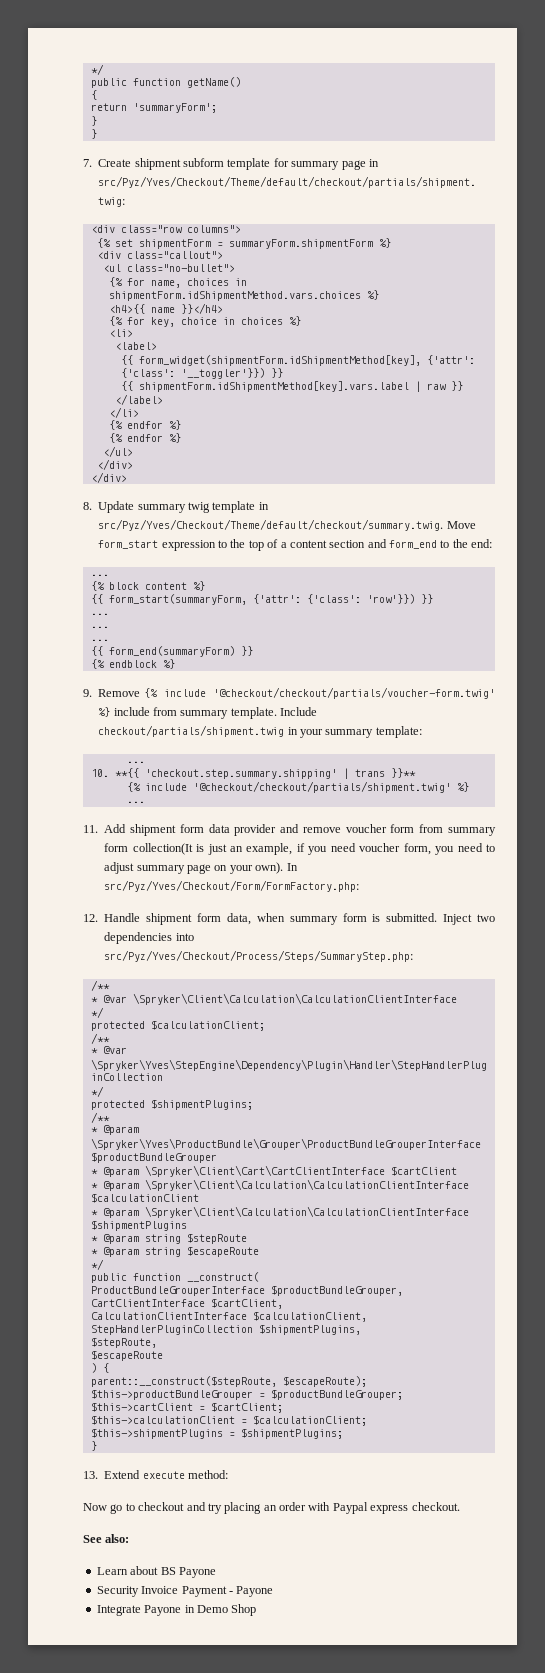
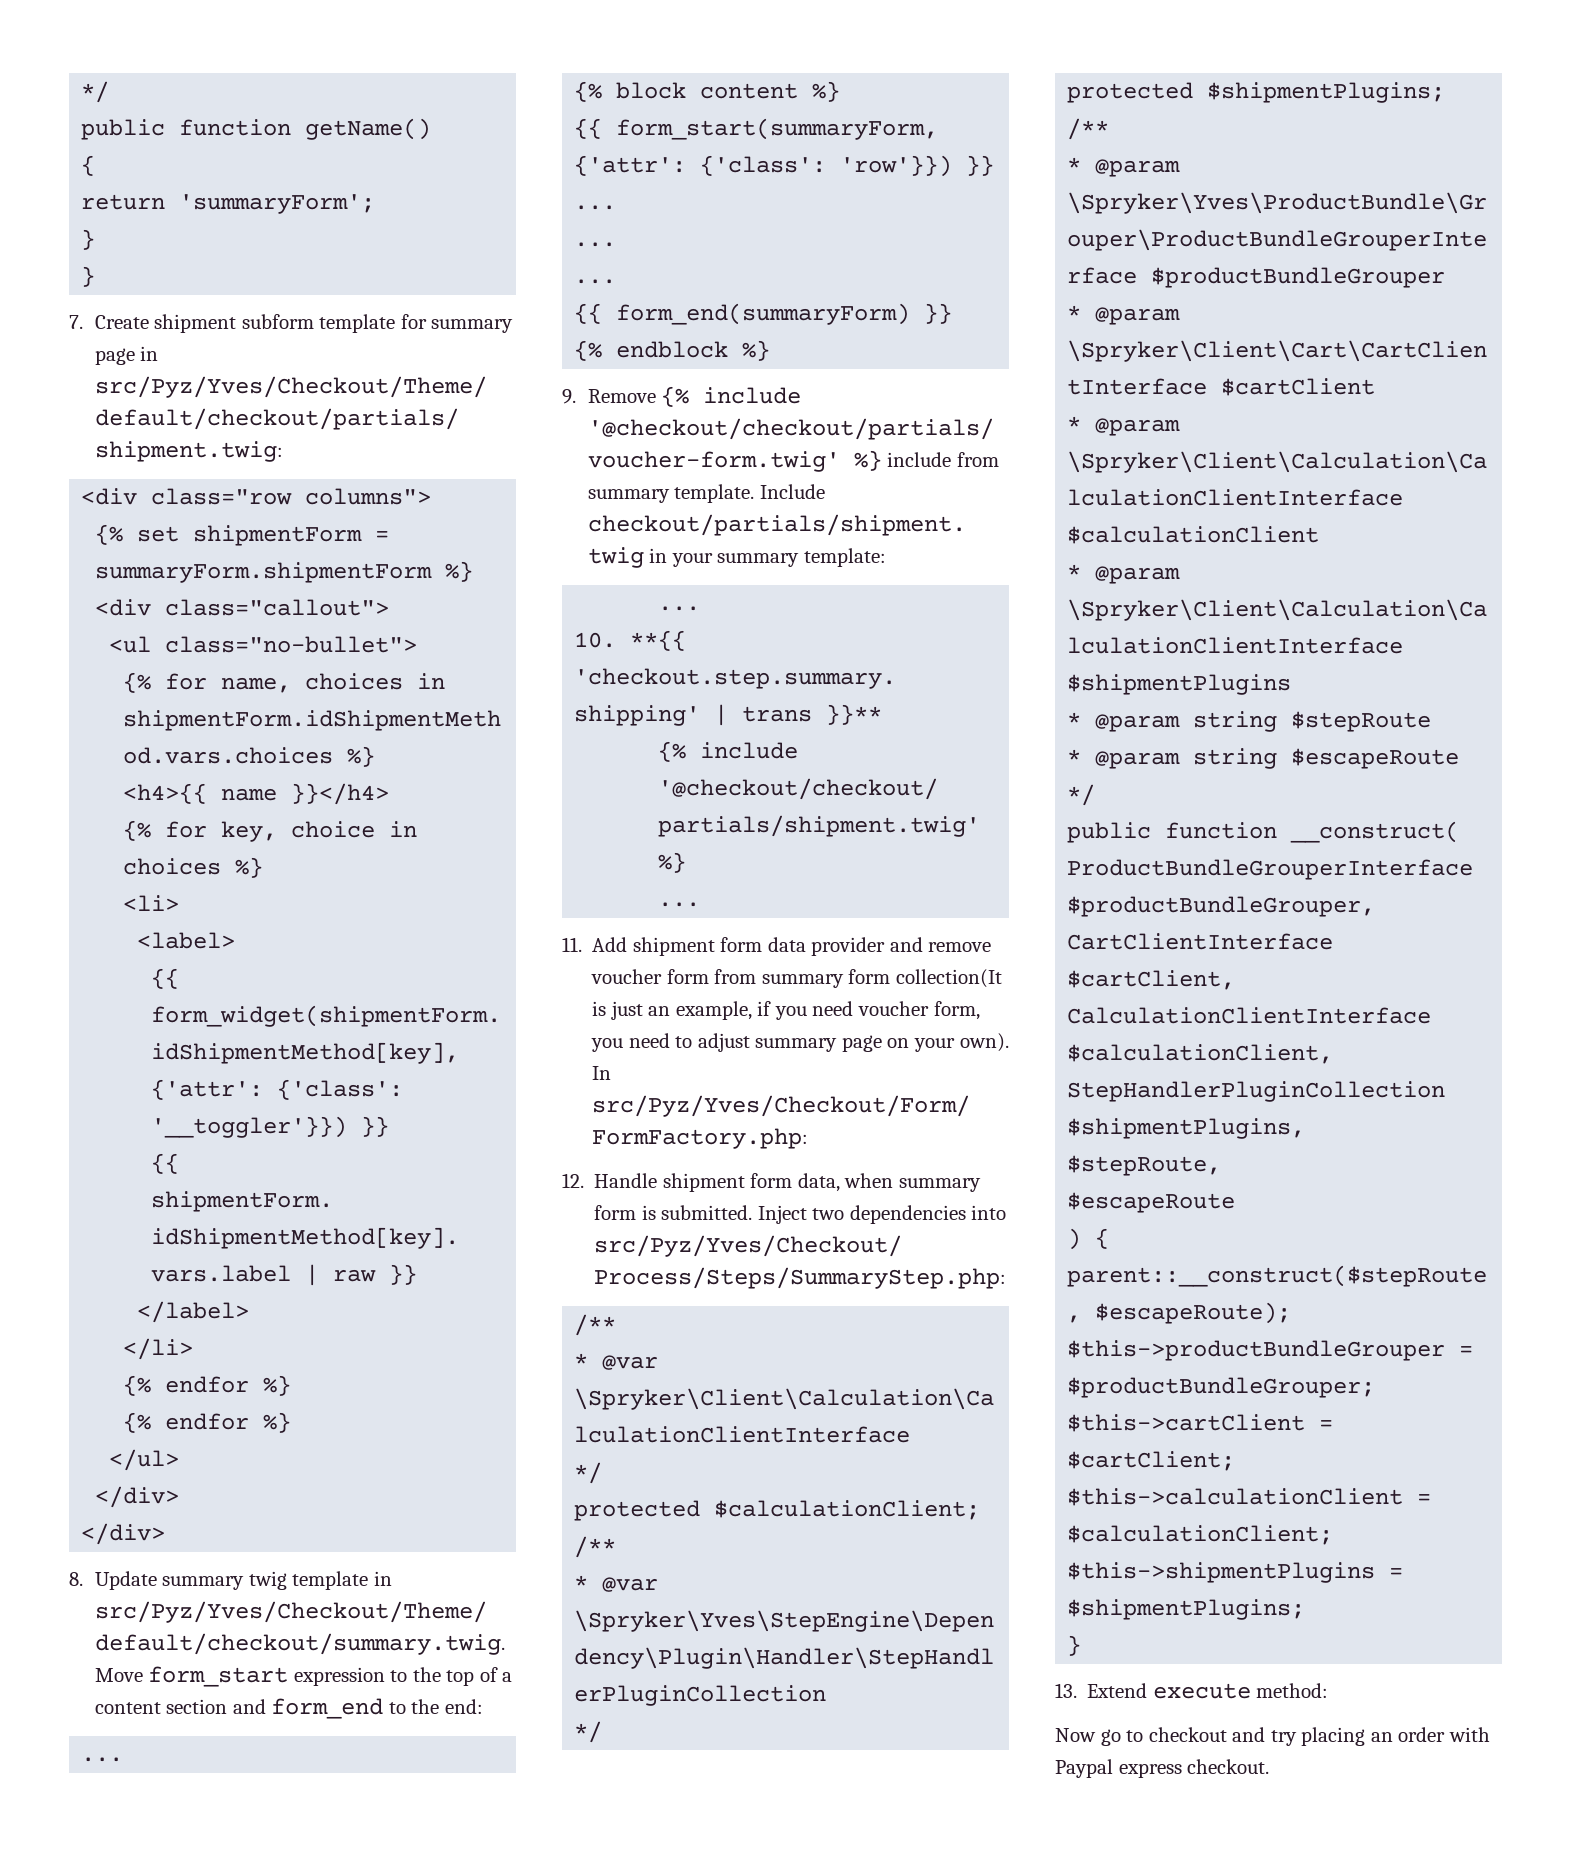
[83,1534,130,1543] [96,1566,216,1578] [96,1586,274,1597] [96,1604,257,1616] // See also: // Learn about BS Payone // Security Invoice Payment - Payone // Integrate Payone in Demo Shop -> (1270, 1766) none

